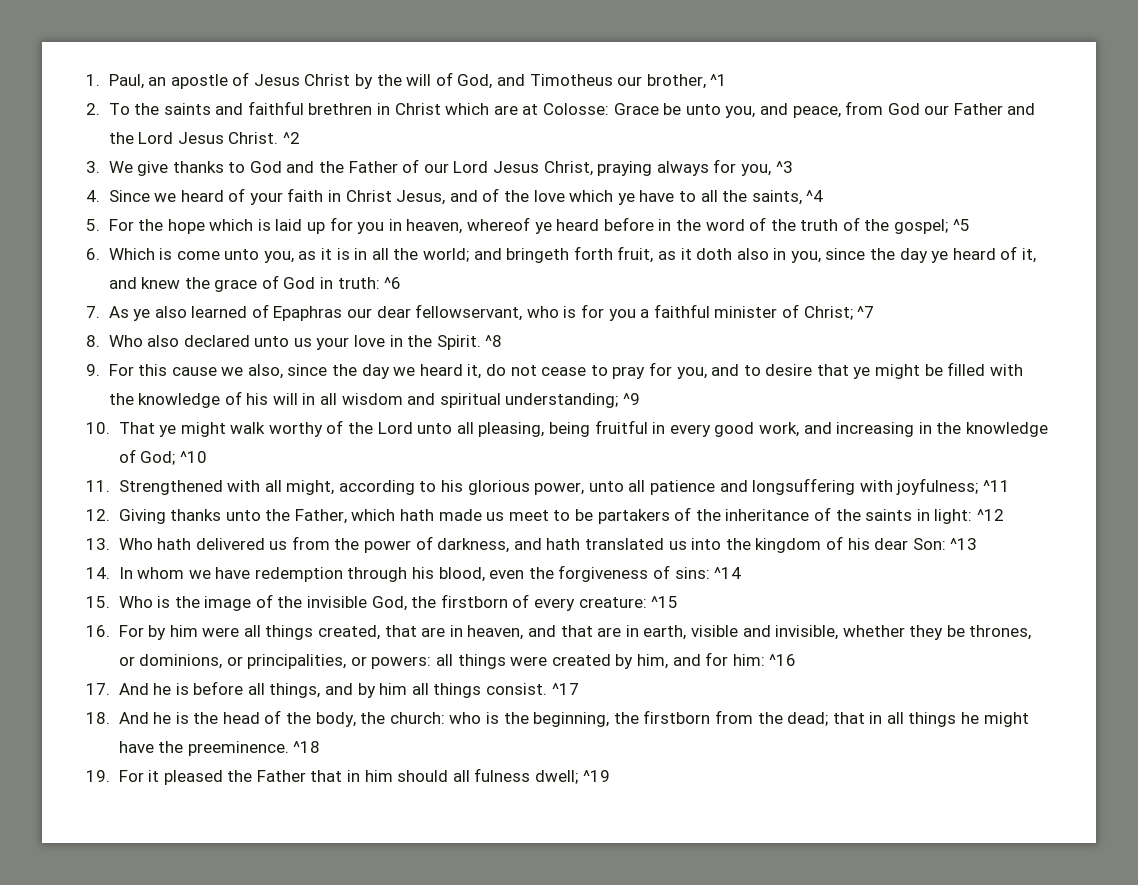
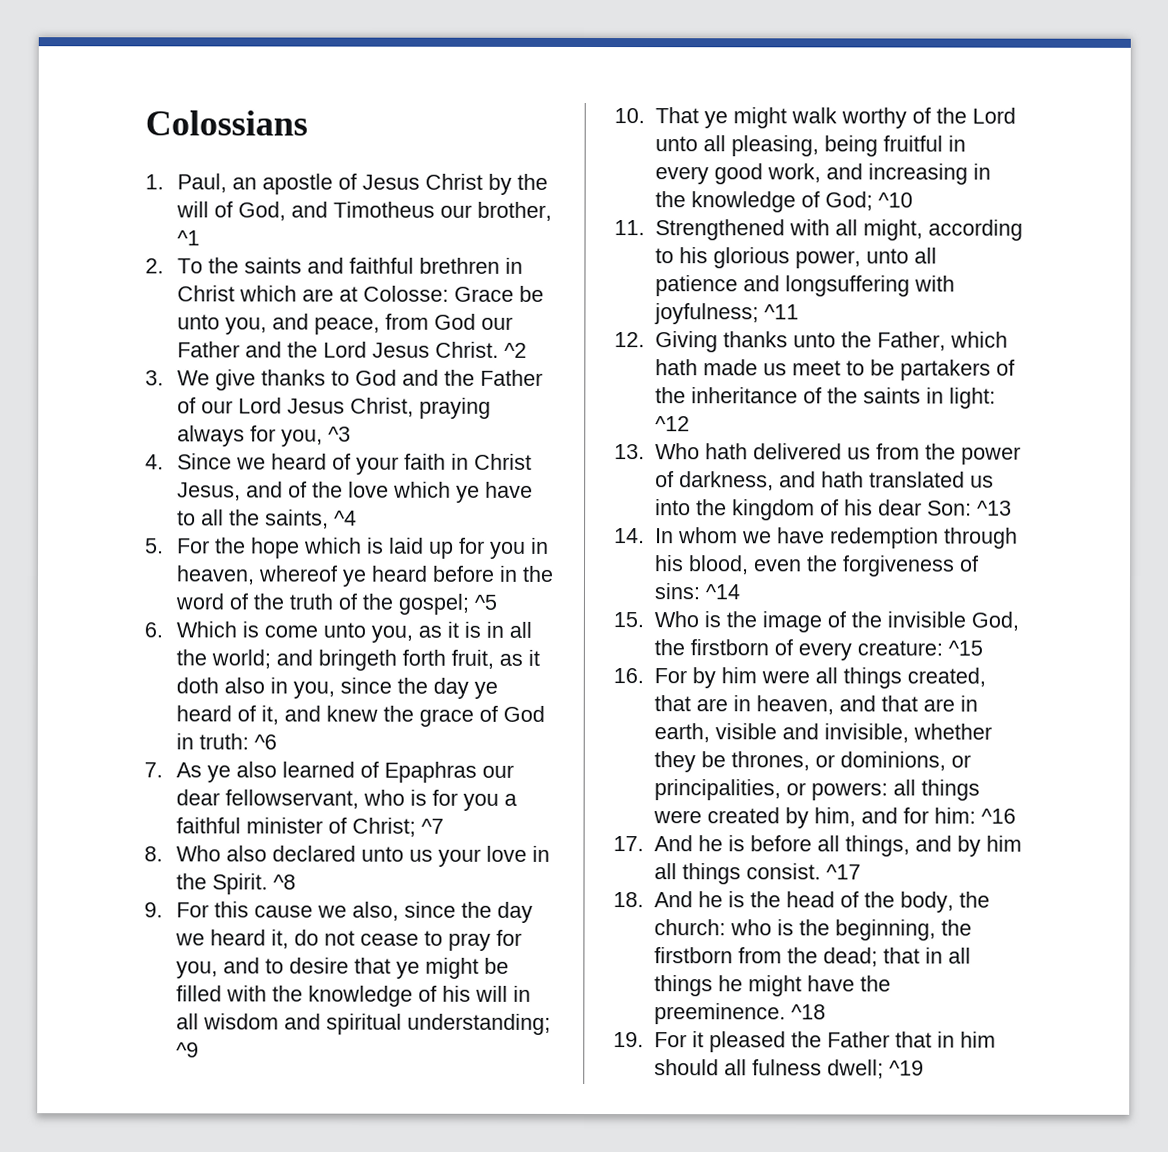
(86, 80) none -> [145,110,308,136] Colossians //

